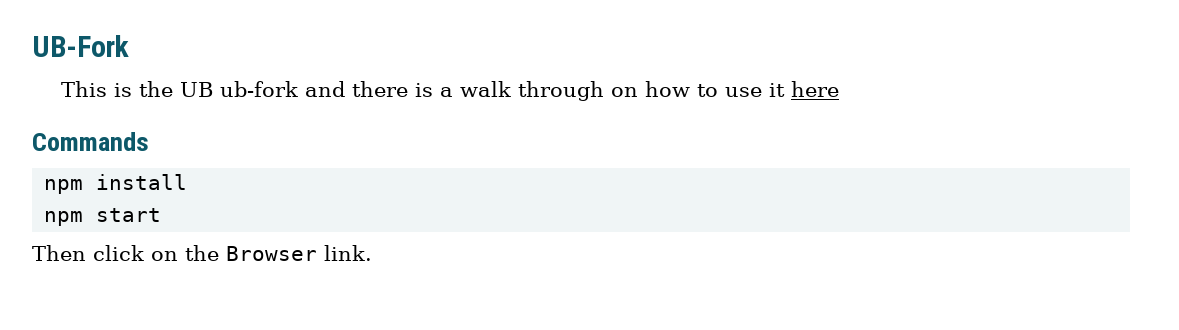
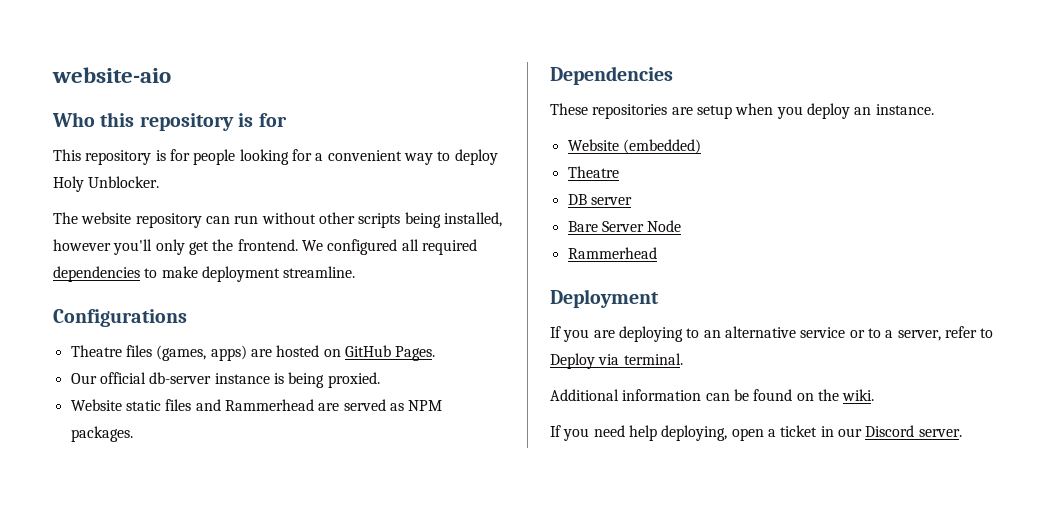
[32,35,129,57] [61,81,840,101] [32,132,149,151] [44,174,188,194] [44,208,162,226] [32,245,372,261] UB-Fork // This is the UB ub-fork and there is a walk through on how to use it here // Commands // npm install // npm start // Then click on the Browser link. -> [52,67,171,83] [52,112,287,131] [53,149,498,165] [53,176,160,192] [53,212,502,228] [53,239,477,255] [53,266,356,282] [53,309,187,327] [70,345,436,361] [70,372,380,388] [70,399,443,411] [70,426,133,442] [550,66,673,85] [550,103,934,119] [567,139,701,154] [567,166,619,178] [567,194,632,205] [567,220,682,232] [567,247,657,259] [550,289,659,308] [550,326,994,342] [550,353,683,369] [550,389,875,401] [550,425,962,441] website-aio // Who this repository is for // This repository is for people looking for a convenient way to deploy Holy Unblocker. // The website repository can run without other scripts being installed, however you'll only get the frontend. We configured all required dependencies to make deployment streamline. // Configurations // Theatre files (games, apps) are hosted on GitHub Pages. // Our official db-server instance is being proxied. // Website static files and Rammerhead are served as NPM packages. // Dependencies // These repositories are setup when you deploy an instance. // Website (embedded) // Theatre // DB server // Bare Server Node // Rammerhead // Deployment // If you are deploying to an alternative service or to a server, refer to Deploy via terminal. // Additional information can be found on the wiki. // If you need help deploying, open a ticket in our Discord server.

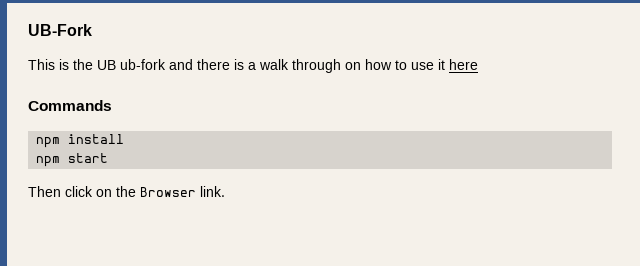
[52,67,171,83] [52,112,287,131] [53,149,498,165] [53,176,160,192] [53,212,502,228] [53,239,477,255] [53,266,356,282] [53,309,187,327] [70,345,436,361] [70,372,380,388] [70,399,443,411] [70,426,133,442] [550,66,673,85] [550,103,934,119] [567,139,701,154] [567,166,619,178] [567,194,632,205] [567,220,682,232] [567,247,657,259] [550,289,659,308] [550,326,994,342] [550,353,683,369] [550,389,875,401] [550,425,962,441] website-aio // Who this repository is for // This repository is for people looking for a convenient way to deploy Holy Unblocker. // The website repository can run without other scripts being installed, however you'll only get the frontend. We configured all required dependencies to make deployment streamline. // Configurations // Theatre files (games, apps) are hosted on GitHub Pages. // Our official db-server instance is being proxied. // Website static files and Rammerhead are served as NPM packages. // Dependencies // These repositories are setup when you deploy an instance. // Website (embedded) // Theatre // DB server // Bare Server Node // Rammerhead // Deployment // If you are deploying to an alternative service or to a server, refer to Deploy via terminal. // Additional information can be found on the wiki. // If you need help deploying, open a ticket in our Discord server. -> [28,24,92,36] [28,59,478,73] [28,100,112,111] [36,134,125,148] [36,153,109,167] [28,186,225,197] UB-Fork // This is the UB ub-fork and there is a walk through on how to use it here // Commands // npm install // npm start // Then click on the Browser link.

